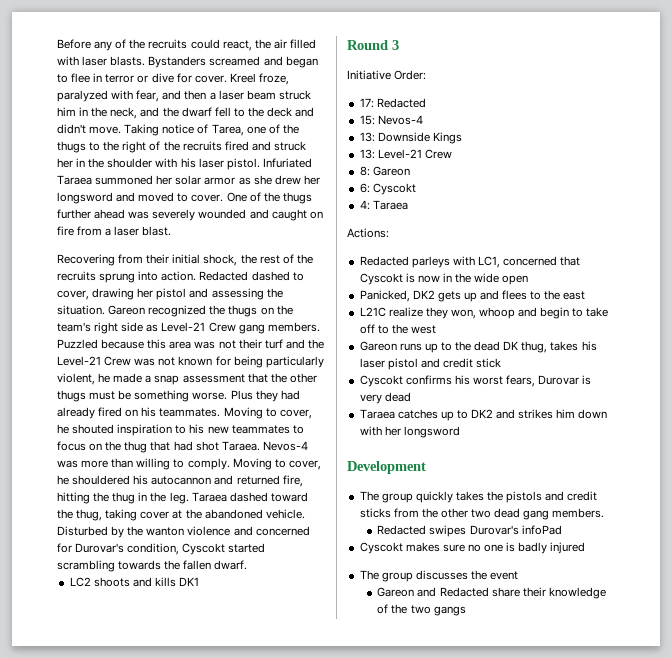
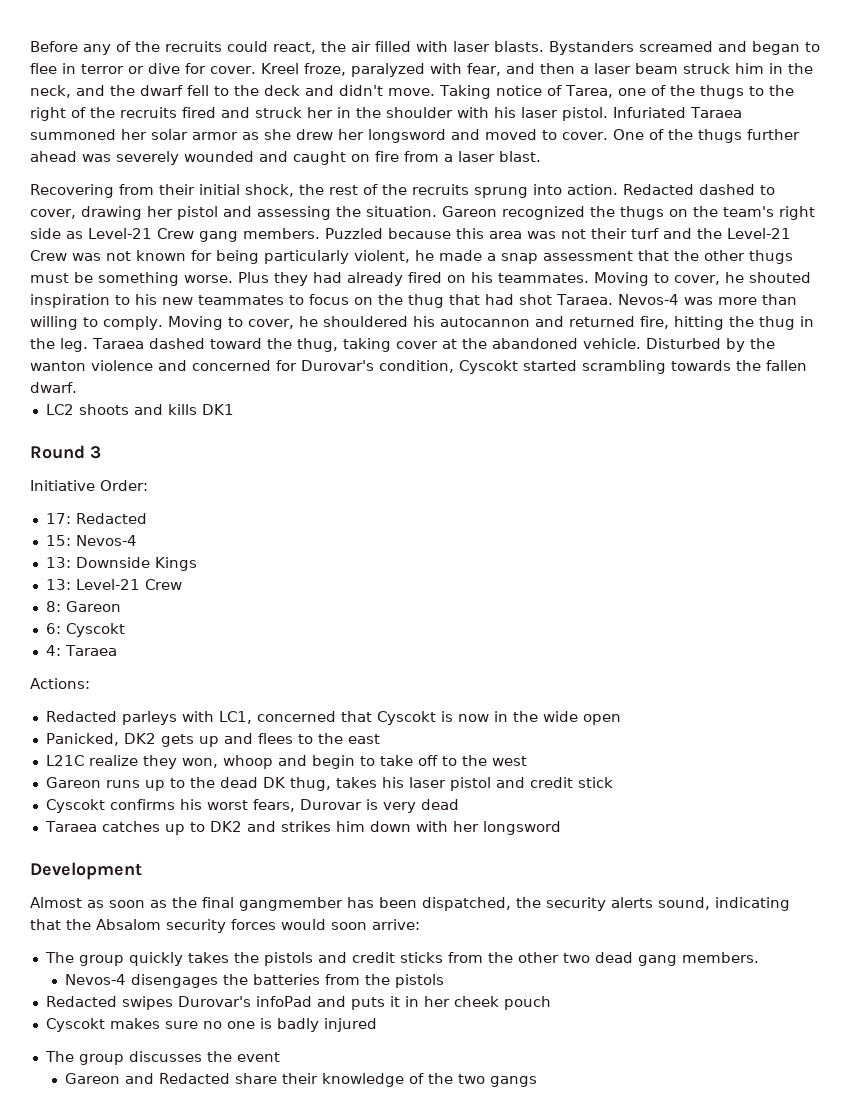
(426, 467) none -> [30,897,790,911] [30,919,420,933] // Almost as soon as the final gangmember has been dispatched, the security alerts sound, indicating that the Absalom security forces would soon arrive:
[377,525,562,537] Redacted swipes Durovar's infoPad -> [65,974,445,988] [45,996,551,1010] Nevos-4 disengages the batteries from the pistols // Redacted swipes Durovar's infoPad and puts it in her cheek pouch

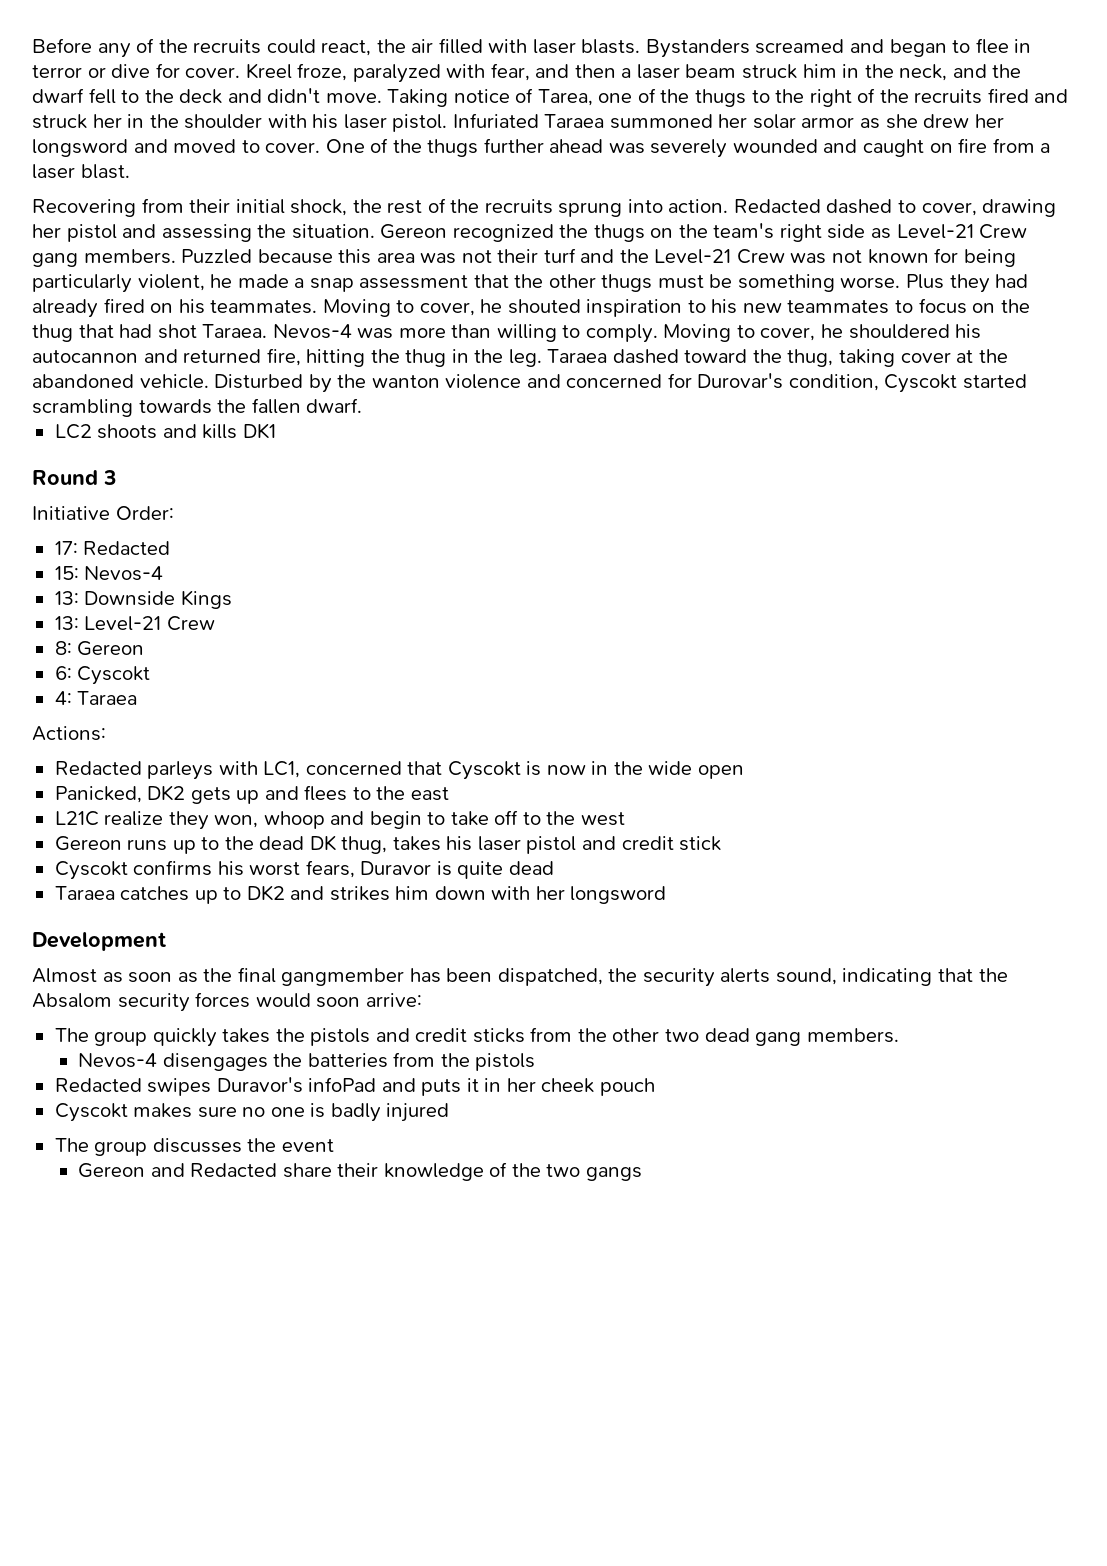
[442,206,497,217] Gareon -> [380,224,448,239] Gereon
[65,601,121,612] Gareon -> [77,641,145,656] Gereon
[45,777,101,788] Gareon -> [54,836,122,851] Gereon
[299,799,416,813] Durovar is very -> [360,861,504,879] Duravor is quite
[177,996,251,1007] Durovar's -> [216,1077,303,1093] Duravor's
[65,1073,121,1084] Gareon -> [78,1163,146,1178] Gereon

